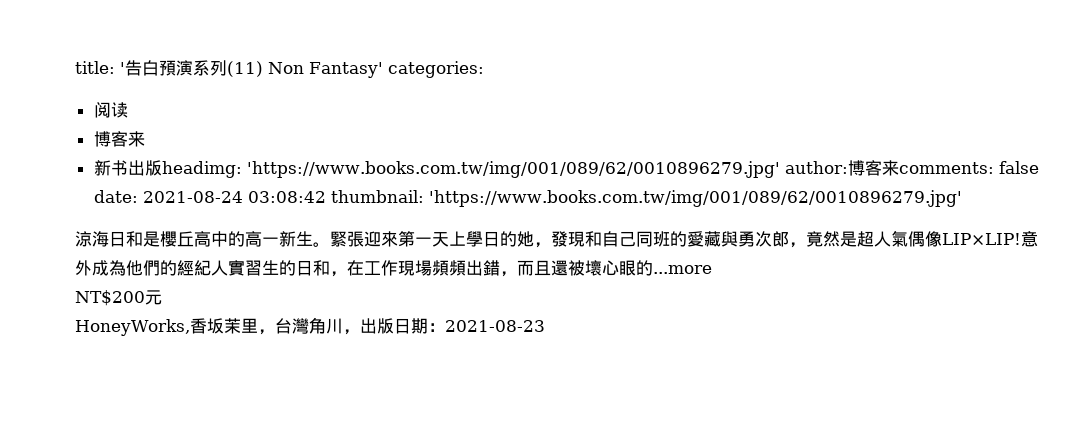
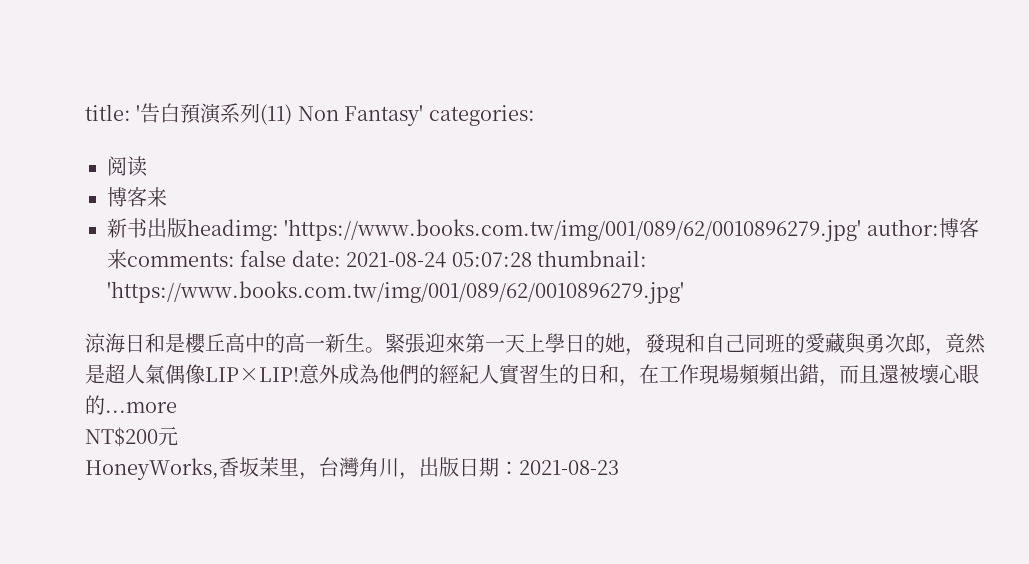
[247,191,326,203] 03:08:42 -> [451,252,532,267] 05:07:28

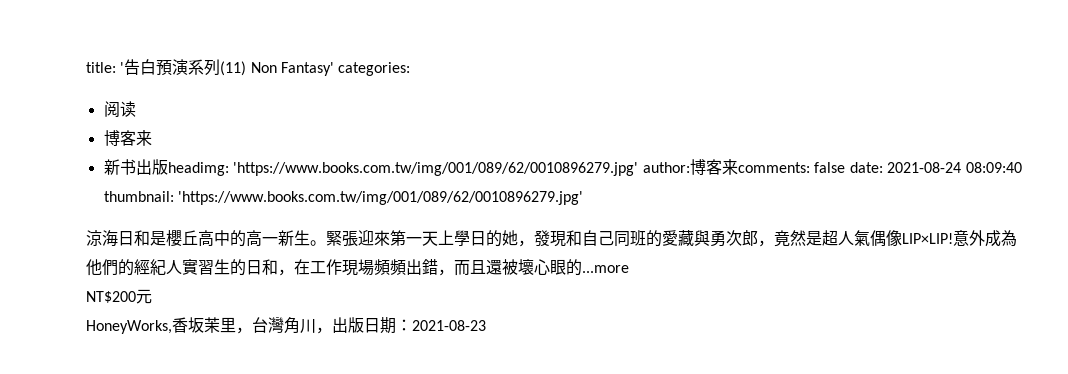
[451,252,532,267] 05:07:28 -> [966,162,1023,173] 08:09:40

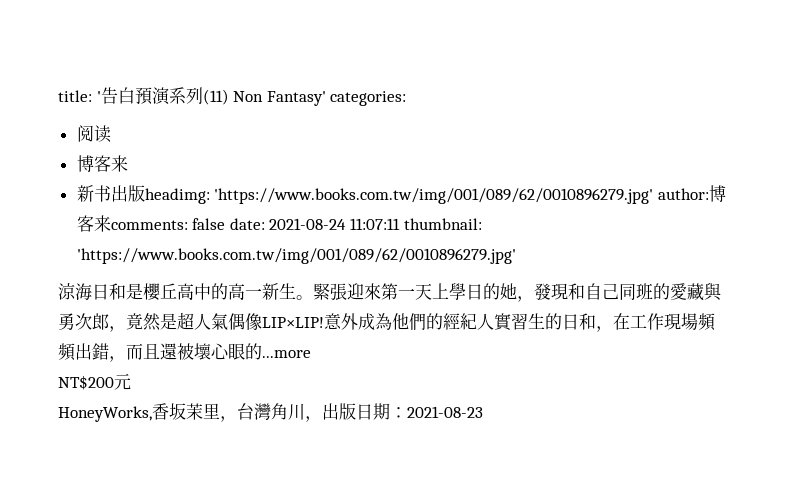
[966,162,1023,173] 08:09:40 -> [350,218,401,230] 11:07:11

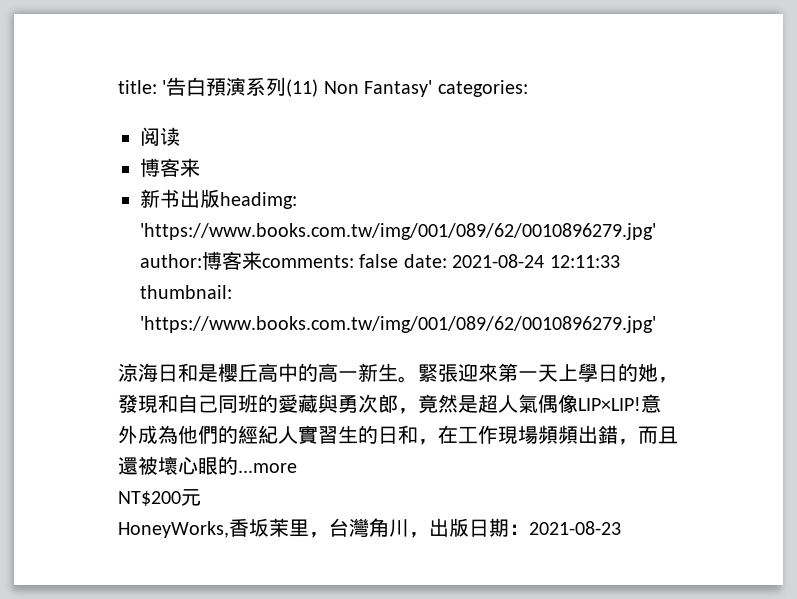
[350,218,401,230] 11:07:11 -> [549,255,620,268] 12:11:33

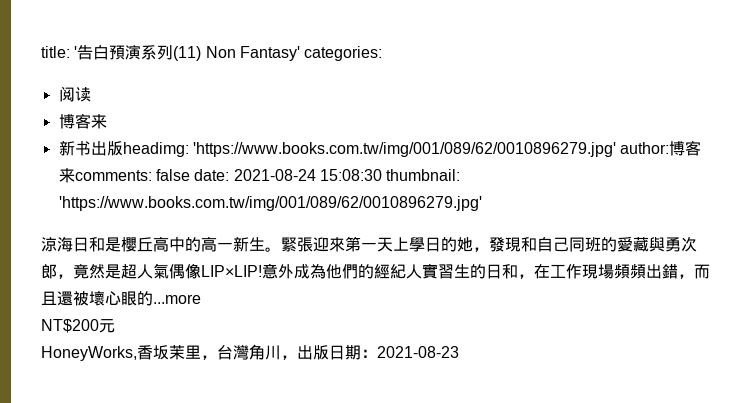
[549,255,620,268] 12:11:33 -> [319,169,382,181] 15:08:30

